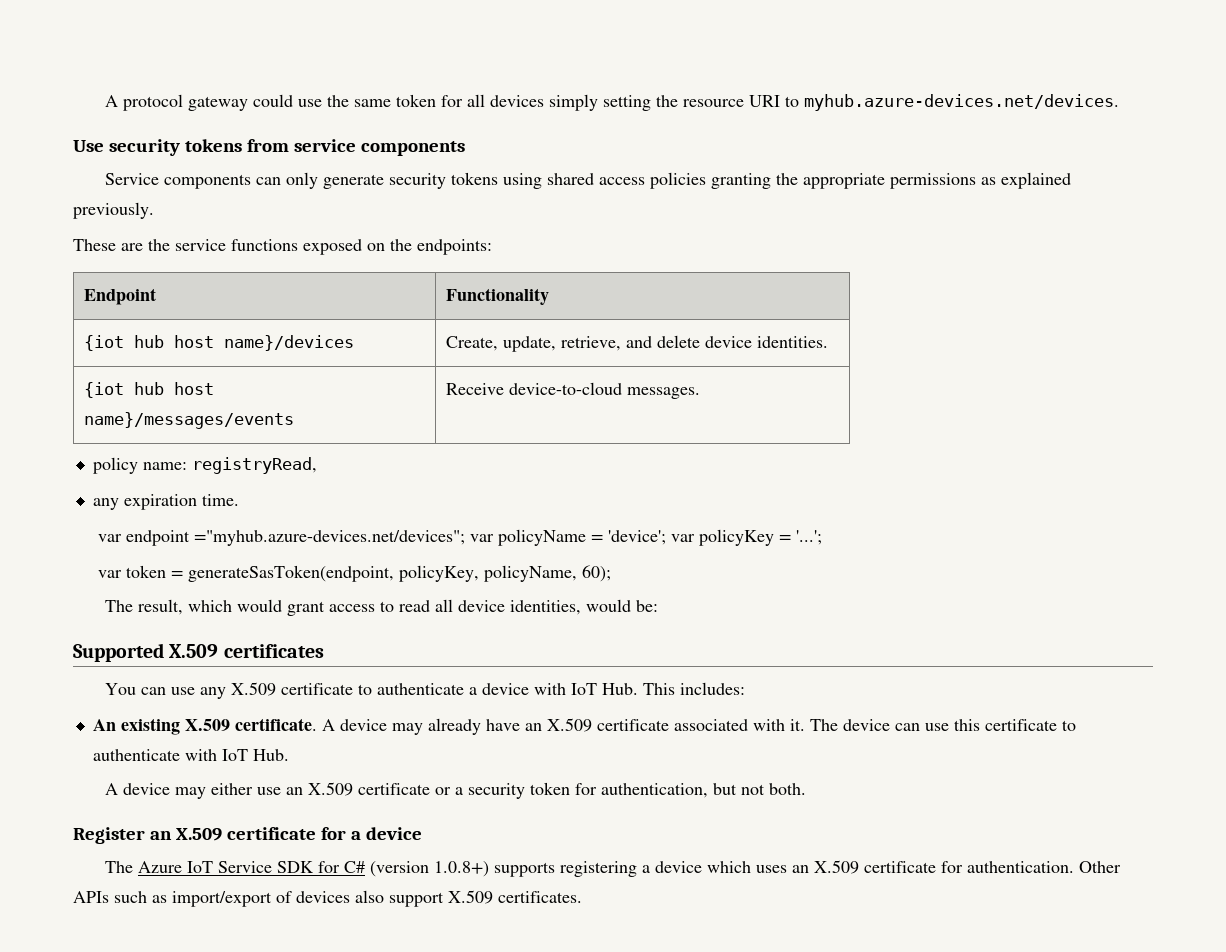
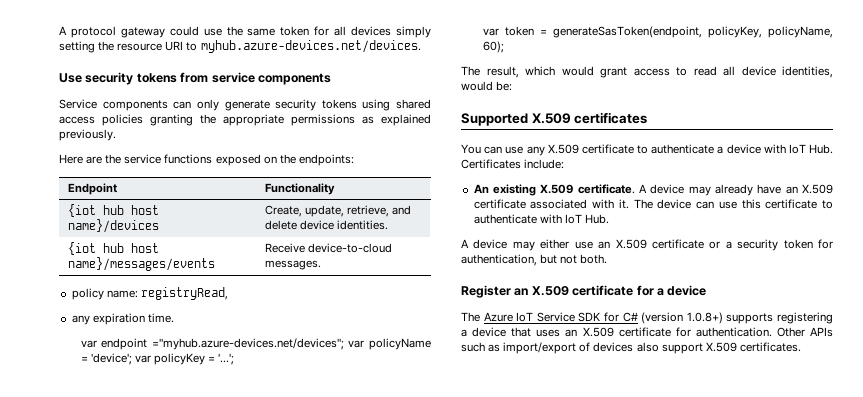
[73,239,116,251] These -> [59,154,83,164] Here
[642,682,745,695] This includes: -> [461,159,565,169] Certificates include:
[706,861,751,873] which -> [511,327,532,337] that

